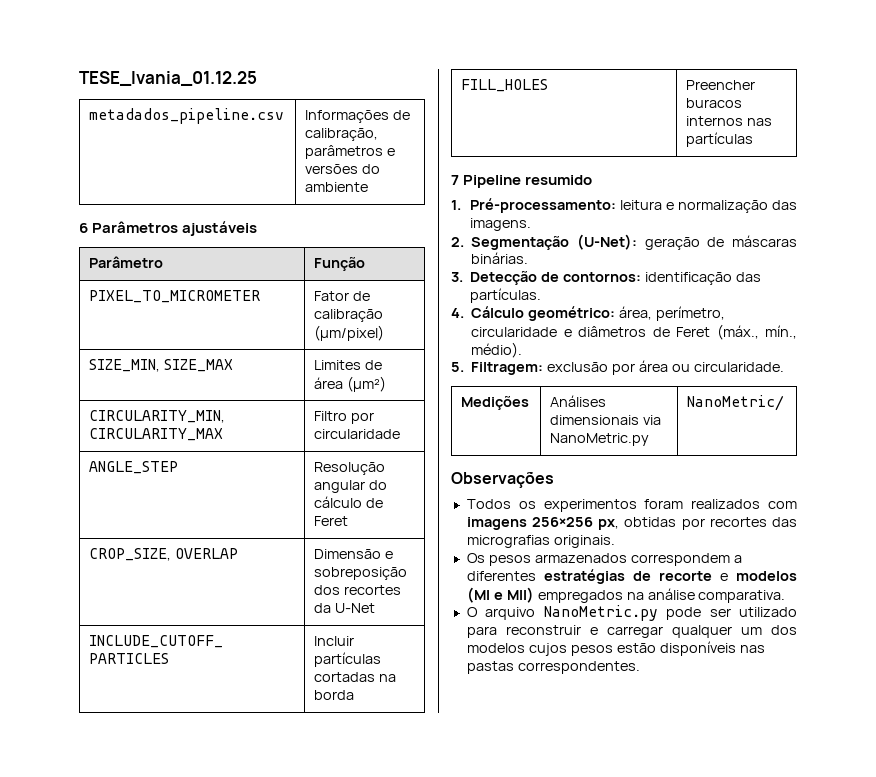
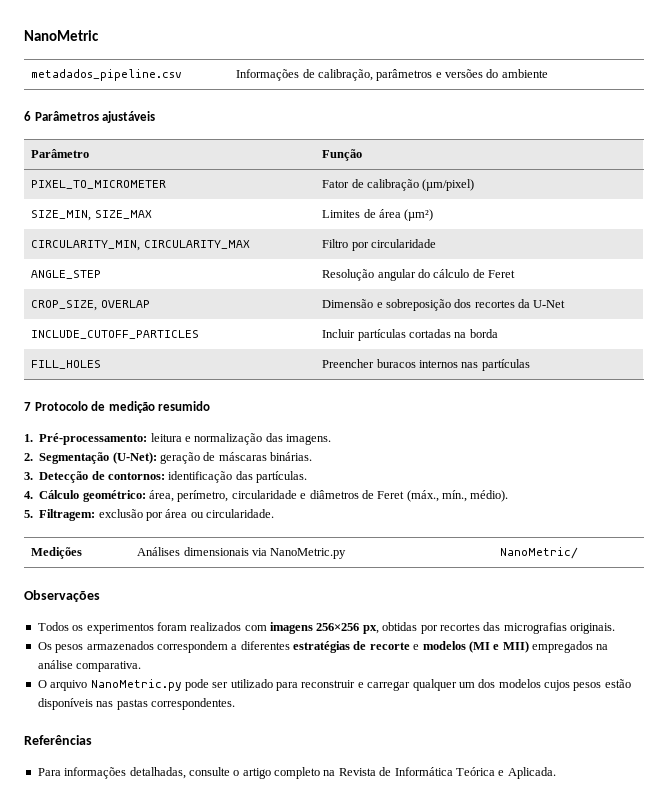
[79,71,257,86] TESE_Ivania_01.12.25 -> [24,30,99,41] NanoMetric
[463,175,522,188] Pipeline -> [34,401,155,413] Protocolo de medição
(640, 667) none -> [24,735,92,745] [37,767,556,779] // Referências // Para informações detalhadas, consulte o artigo completo na Revista de Informática Teórica e Aplicada.

